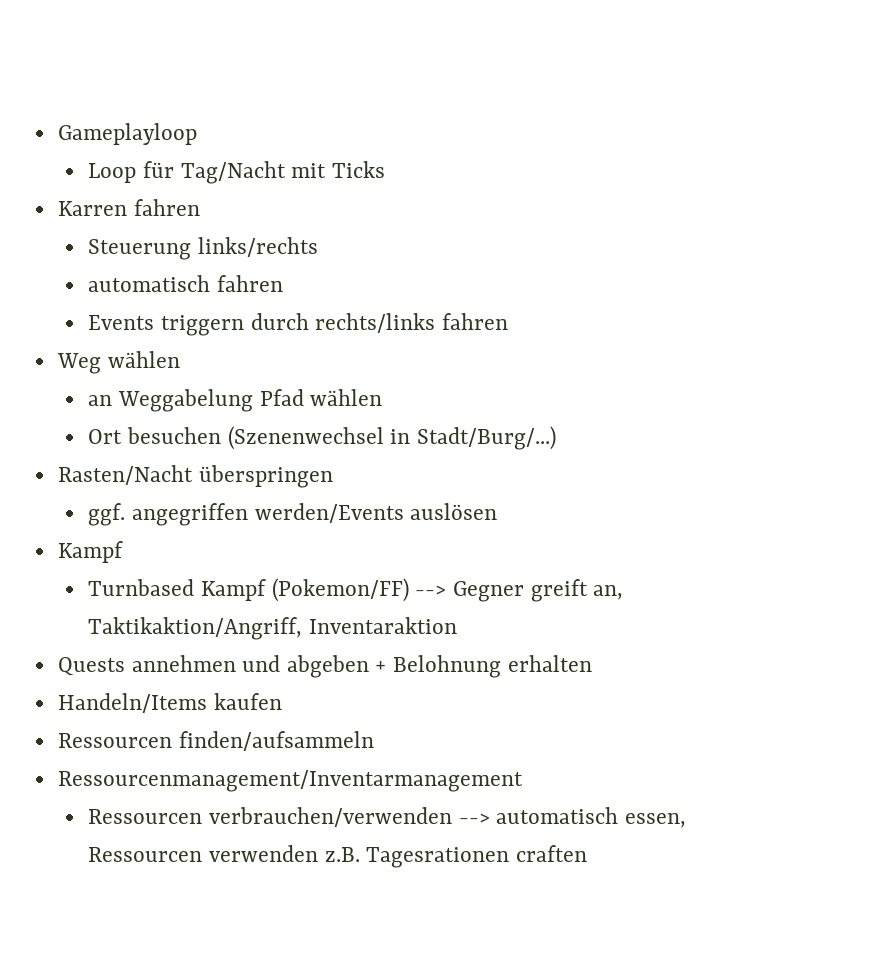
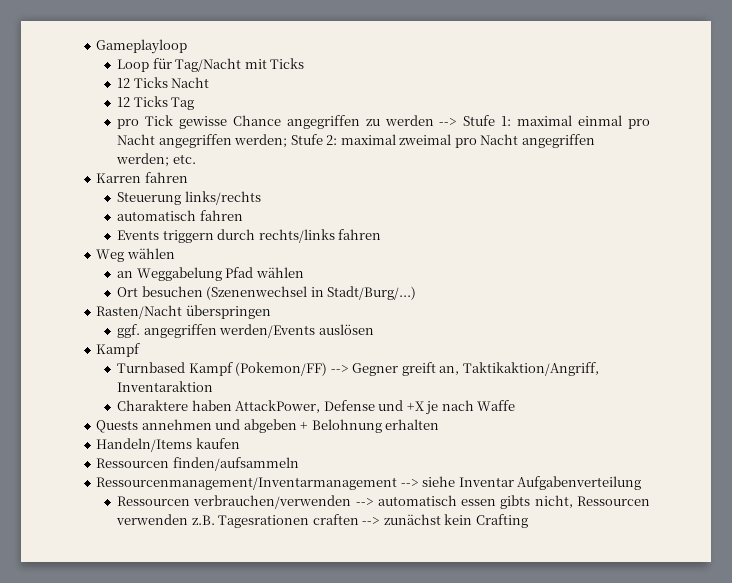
(385, 169) none -> [117,77,210,88] [117,96,195,110] [117,115,651,129] [117,134,595,148] [116,153,196,167] // 12 Ticks Nacht // 12 Ticks Tag // pro Tick gewisse Chance angegriffen zu werden --> Stufe 1: maximal einmal pro Nacht angegriffen werden; Stufe 2: maximal zweimal pro Nacht angegriffen werden; etc.
(458, 625) none -> [117,400,516,415] // Charaktere haben AttackPower, Defense und +X je nach Waffe
(523, 781) none -> [400,476,642,490] --> siehe Inventar Aufgabenverteilung
[624,813,686,828] essen, -> [461,495,573,509] essen gibts nicht,
(587, 853) none -> [362,514,528,528] --> zunächst kein Crafting

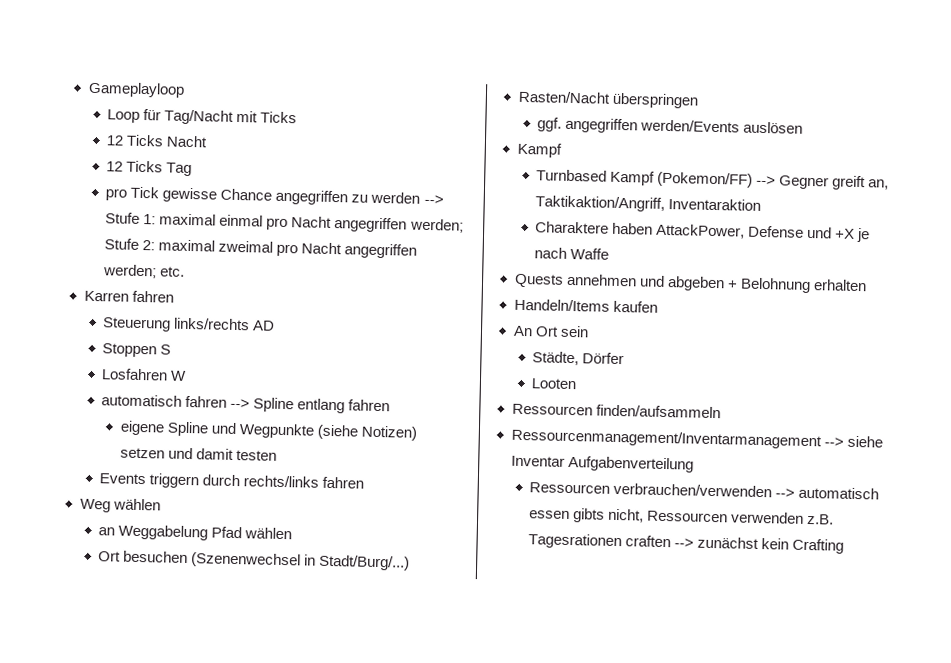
[117,210,243,221] // automatisch fahren -> [252,320,276,331] [102,343,172,358] [101,368,188,381] [101,394,391,414] [119,420,418,441] [119,447,277,461] AD // Stoppen S // Losfahren W // automatisch fahren --> Spline entlang fahren // eigene Spline und Wegpunkte (siehe Notizen) setzen und damit testen
(240, 443) none -> [512,325,589,338] [532,351,625,366] [531,378,578,390] // An Ort sein // Städte, Dörfer // Looten

